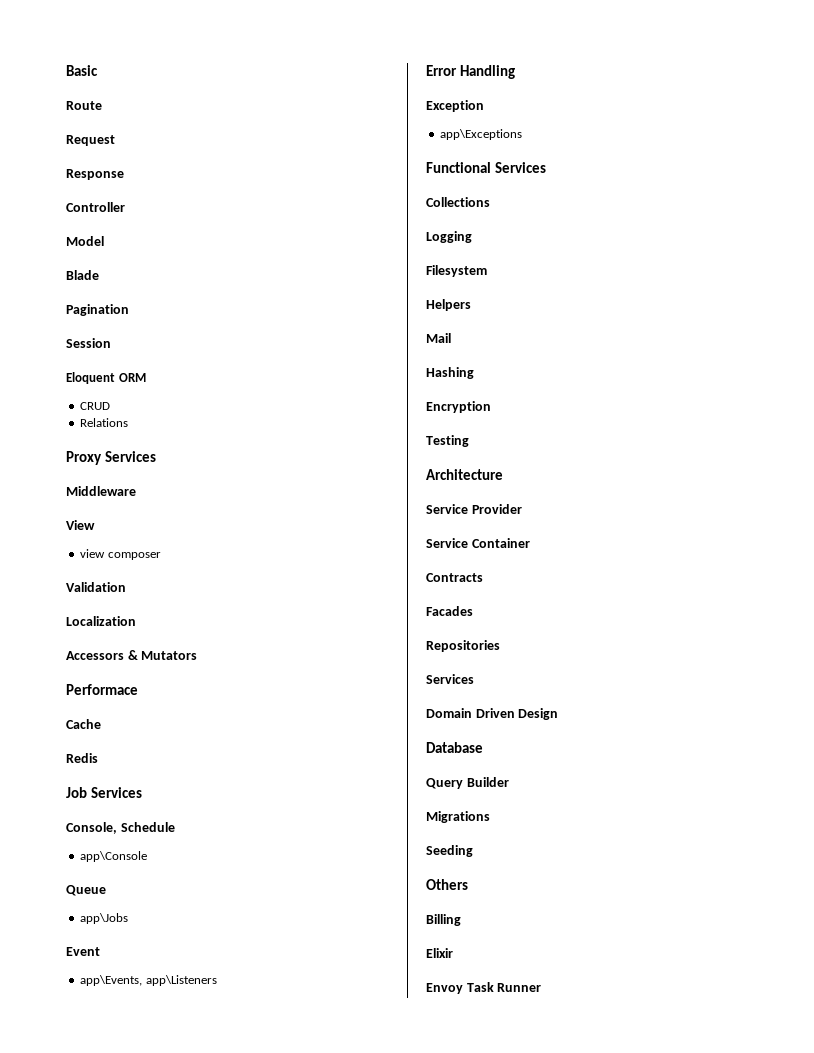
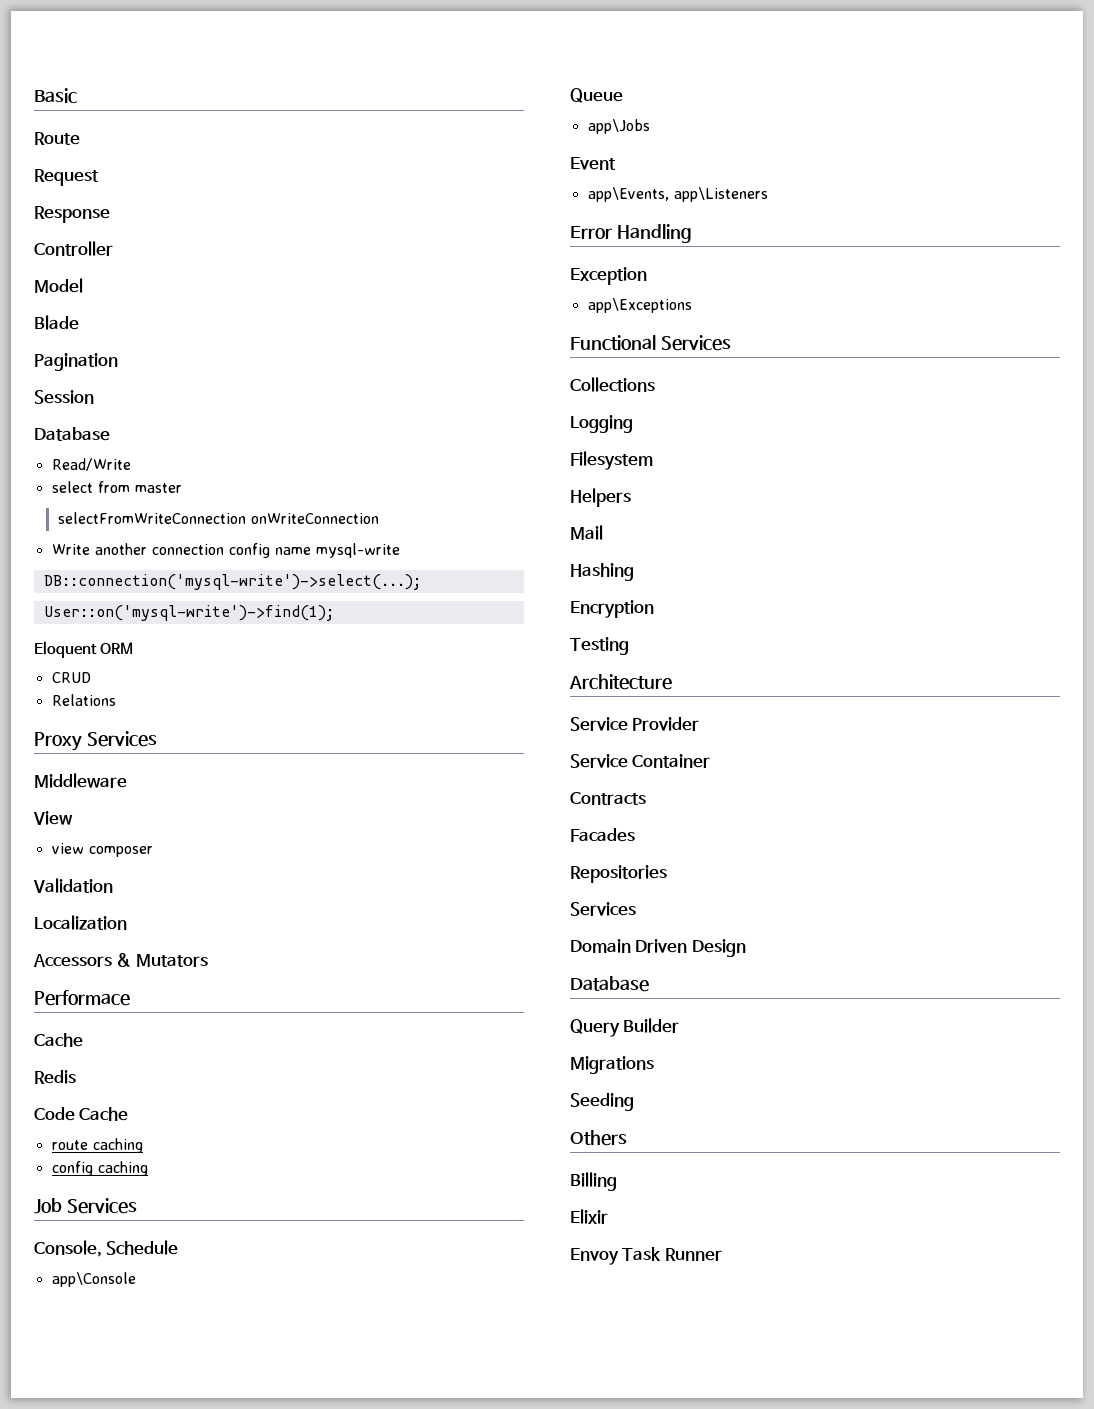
(111, 343) none -> [34,427,110,441] [51,458,131,471] [51,481,182,493] [57,512,379,524] [51,543,400,558] [43,574,421,590] [43,605,334,621] // Database // Read/Write // select from master // selectFromWriteConnection onWriteConnection // Write another connection config name mysql-write // DB::connection('mysql-write')->select(...); // User::on('mysql-write')->find(1);
(98, 758) none -> [34,1107,129,1121] [51,1138,143,1153] [51,1161,148,1176] // Code Cache // route caching // config caching

